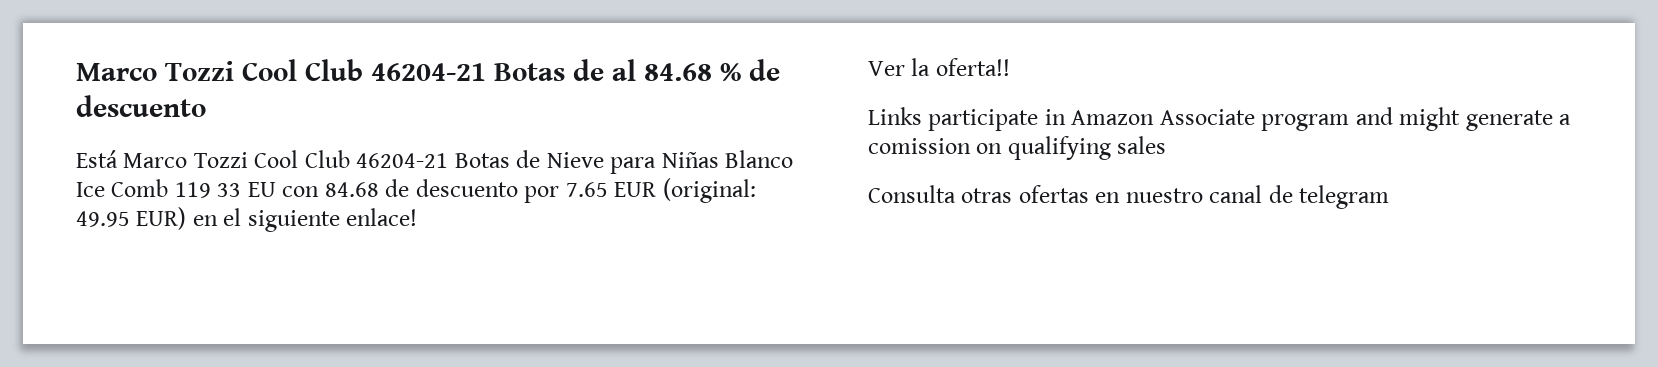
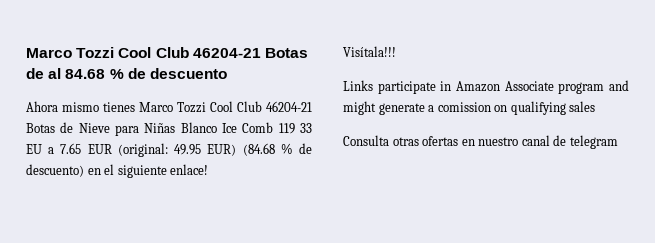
[76,150,118,168] Está -> [26,101,135,112] Ahora mismo tienes
[282,179,560,203] con 84.68 de descuento por -> [48,147,55,154] a
(187, 218) none -> [242,143,313,156] [26,164,84,177] (84.68 % de descuento)
[868,58,1010,76] Ver la oferta!! -> [343,46,396,57] Visítala!!!

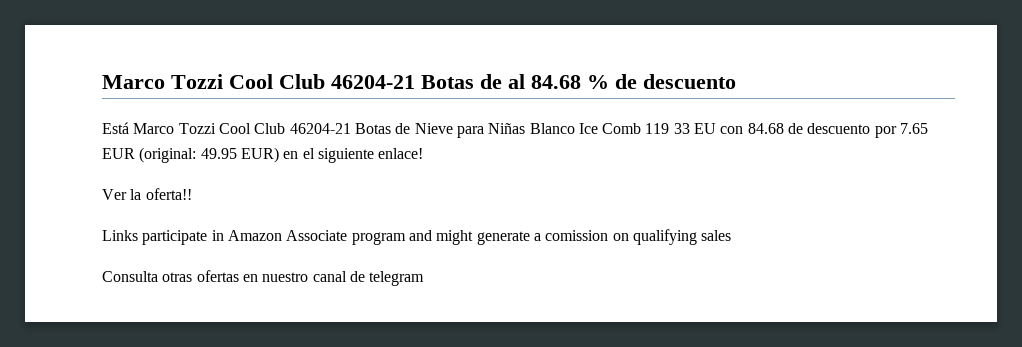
[26,101,135,112] Ahora mismo tienes -> [102,122,129,134] Está
[48,147,55,154] a -> [720,123,897,138] con 84.68 de descuento por
[242,143,313,156] [26,164,84,177] (84.68 % de descuento) -> (279, 155) none
[343,46,396,57] Visítala!!! -> [102,188,192,200] Ver la oferta!!

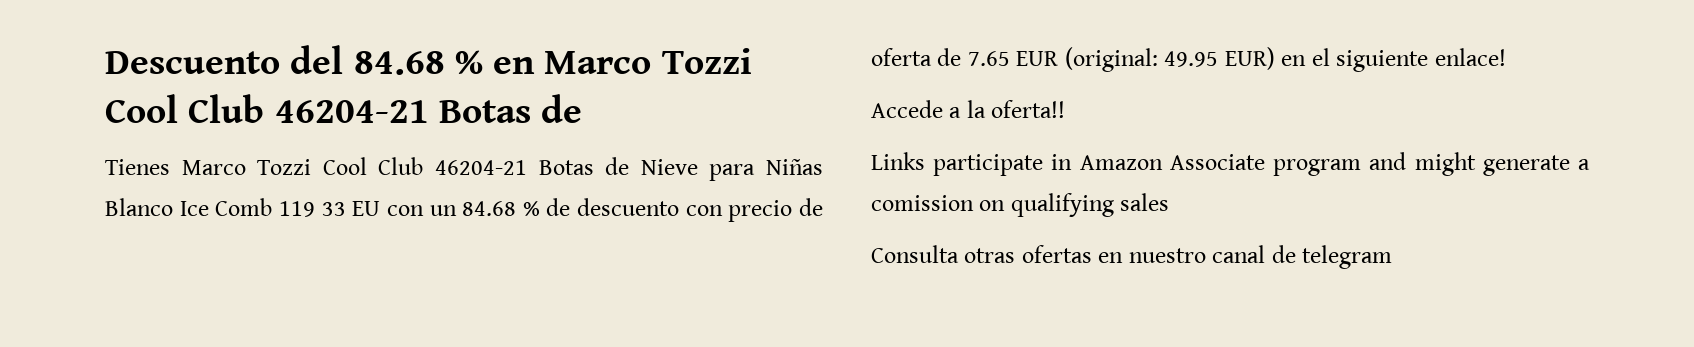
[102,74,736,89] [102,122,129,134] Marco Tozzi Cool Club 46204-21 Botas de al 84.68 % de descuento // Está -> [105,45,752,75] [105,94,583,123] [105,159,170,175] Descuento del 84.68 % en Marco Tozzi Cool Club 46204-21 Botas de // Tienes
[747,123,897,138] 84.68 de descuento por -> [429,198,823,222] [871,48,962,66] un 84.68 % de descuento con precio de oferta de
[102,189,127,200] Ver -> [871,100,962,118] Accede a

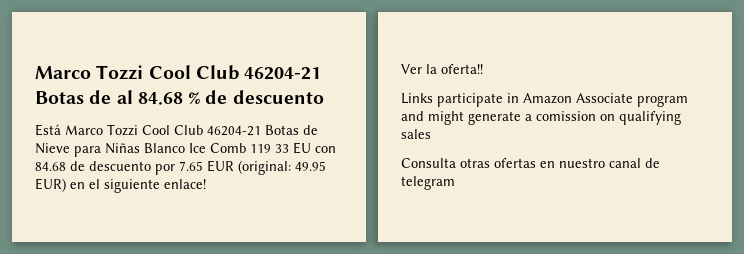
[105,45,752,75] [105,94,583,123] [105,159,170,175] Descuento del 84.68 % en Marco Tozzi Cool Club 46204-21 Botas de // Tienes -> [35,65,322,80] [35,90,324,105] [35,124,61,136] Marco Tozzi Cool Club 46204-21 Botas de al 84.68 % de descuento // Está
[429,198,823,222] [871,48,962,66] un 84.68 % de descuento con precio de oferta de -> [35,161,175,175] 84.68 de descuento por
[871,100,962,118] Accede a -> [401,64,422,74] Ver

